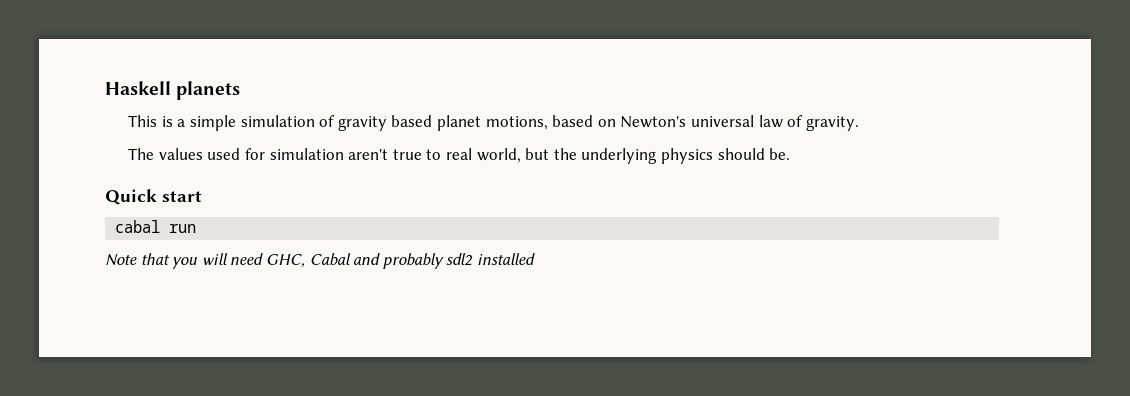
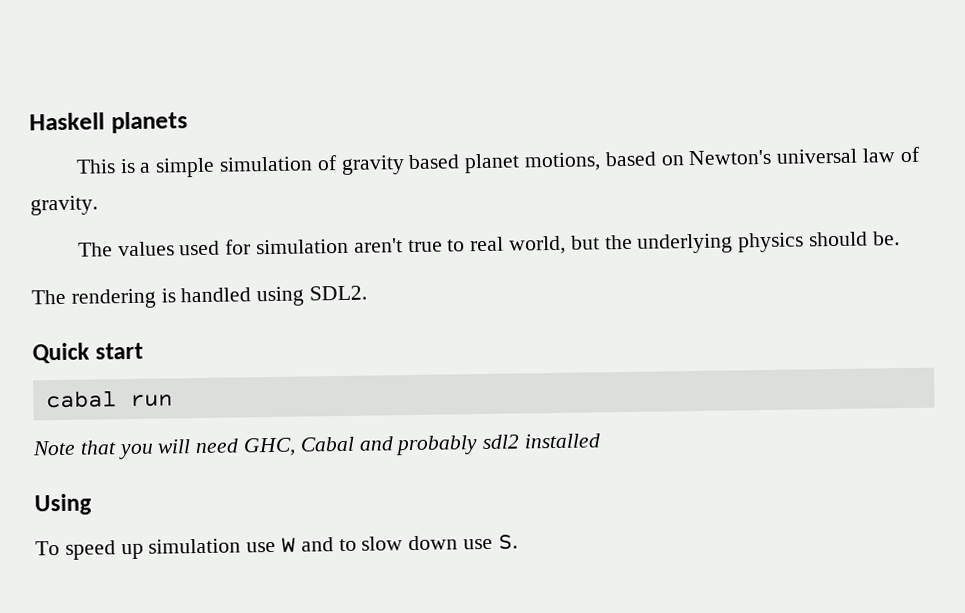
(791, 154) none -> [31,285,368,309] // The rendering is handled using SDL2.
(535, 259) none -> [34,493,92,516] [35,534,518,560] // Using // To speed up simulation use W and to slow down use S.

